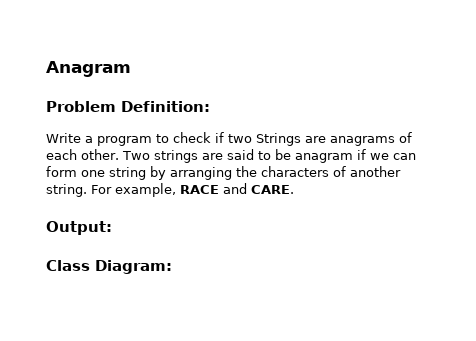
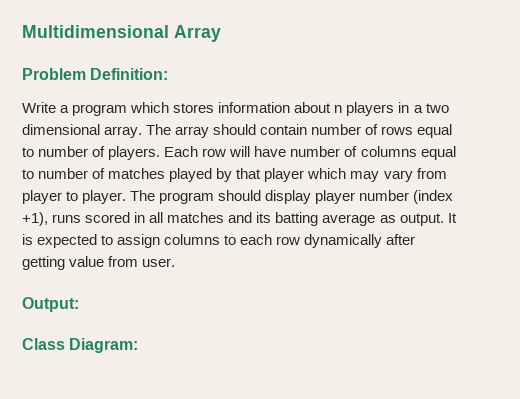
[46,61,131,77] Anagram -> [22,25,221,42] Multidimensional Array
[156,132,412,146] [46,149,416,163] [46,166,401,180] [46,183,294,197] to check if two Strings are anagrams of each other. Two strings are said to be anagram if we can form one string by arranging the characters of another string. For example, RACE and CARE. -> [130,102,449,116] [22,124,453,138] [22,146,456,160] [22,168,447,182] [22,190,454,204] [22,212,457,226] [22,234,416,248] [22,256,176,270] which stores information about n players in a two dimensional array. The array should contain number of rows equal to number of players. Each row will have number of columns equal to number of matches played by that player which may vary from player to player. The program should display player number (index +1), runs scored in all matches and its batting average as output. It is expected to assign columns to each row dynamically after getting value from user.

